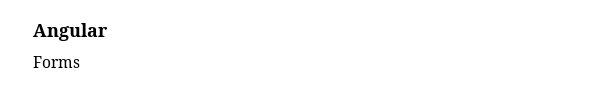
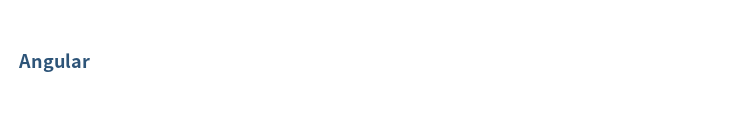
[33,56,80,68] // Forms -> (90, 62) none

